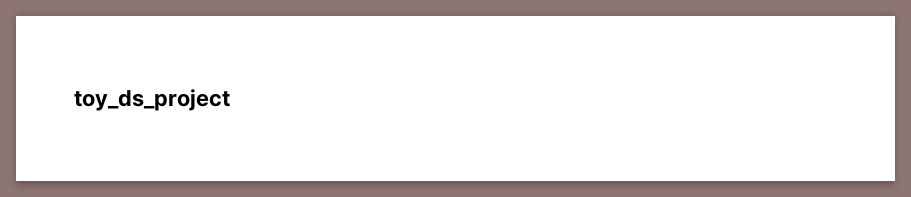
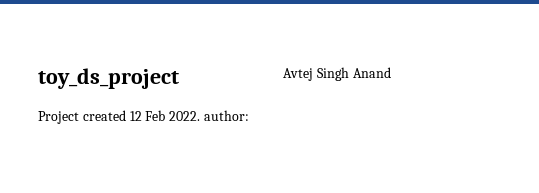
(230, 100) none -> [38,110,249,124] [283,67,391,81] // Project created 12 Feb 2022. author: Avtej Singh Anand

